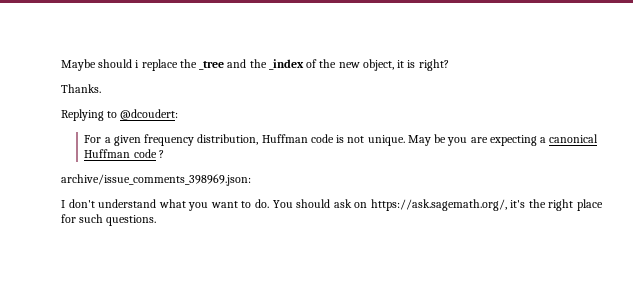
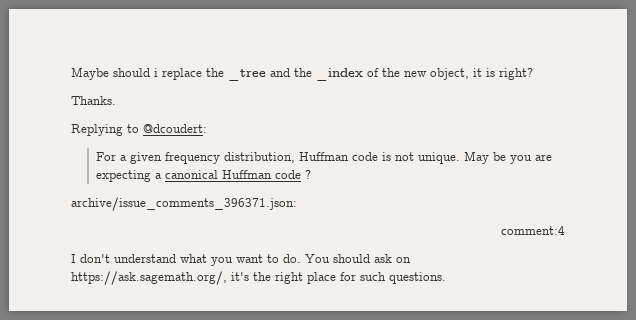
[61,174,251,186] archive/issue_comments_398969.json: -> [71,197,297,211] [501,226,565,235] archive/issue_comments_396371.json: // comment:4

